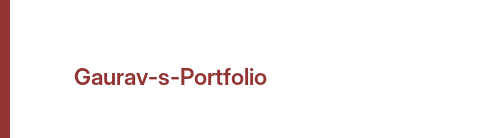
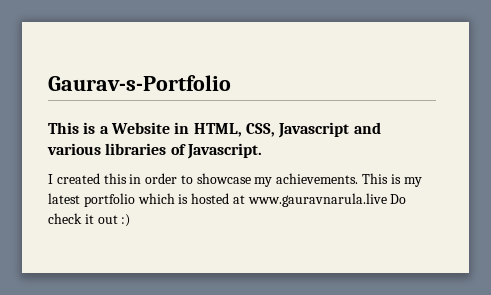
(267, 77) none -> [48,122,381,138] [47,143,262,159] [48,173,422,187] [48,193,407,207] [48,213,131,227] // This is a Website in HTML, CSS, Javascript and various libraries of Javascript. // I created this in order to showcase my achievements. This is my latest portfolio which is hosted at www.gauravnarula.live Do check it out :)

